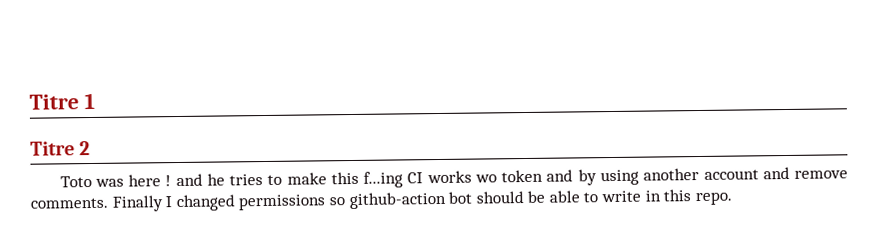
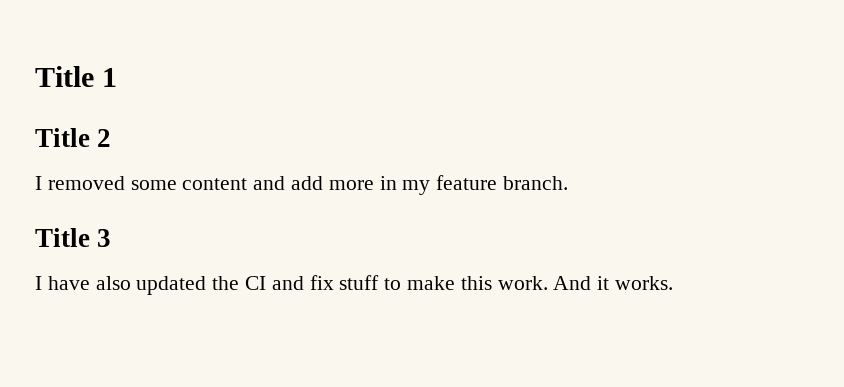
[29,94,79,110] Titre -> [35,66,94,87] Title
[30,141,75,156] Titre -> [35,128,90,147] Title
[59,166,848,188] [30,189,732,212] Toto was here ! and he tries to make this f...ing CI works wo token and by using another account and remove comments. Finally I changed permissions so github-action bot should be able to write in this repo. -> [35,175,569,195] [35,228,112,247] [35,275,674,295] I removed some content and add more in my feature branch. // Title 3 // I have also updated the CI and fix stuff to make this work. And it works.

